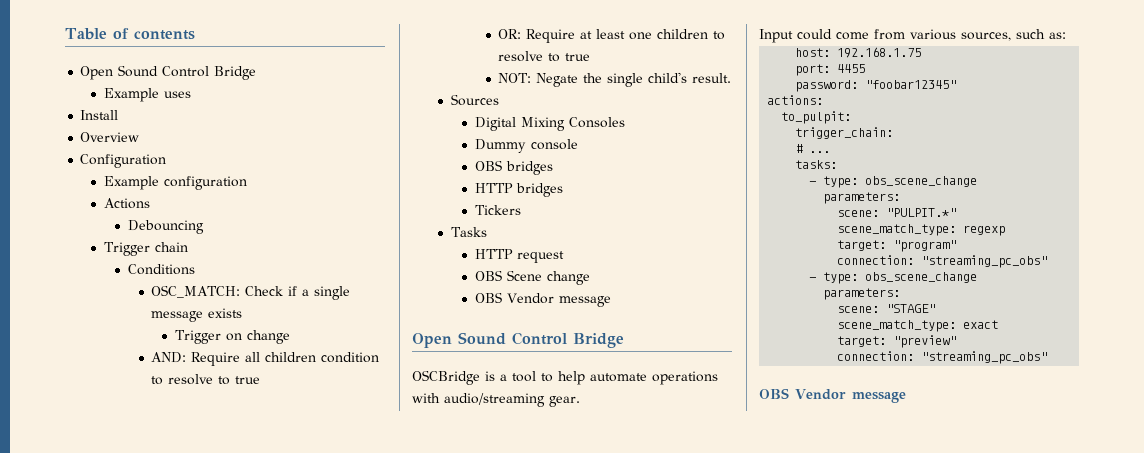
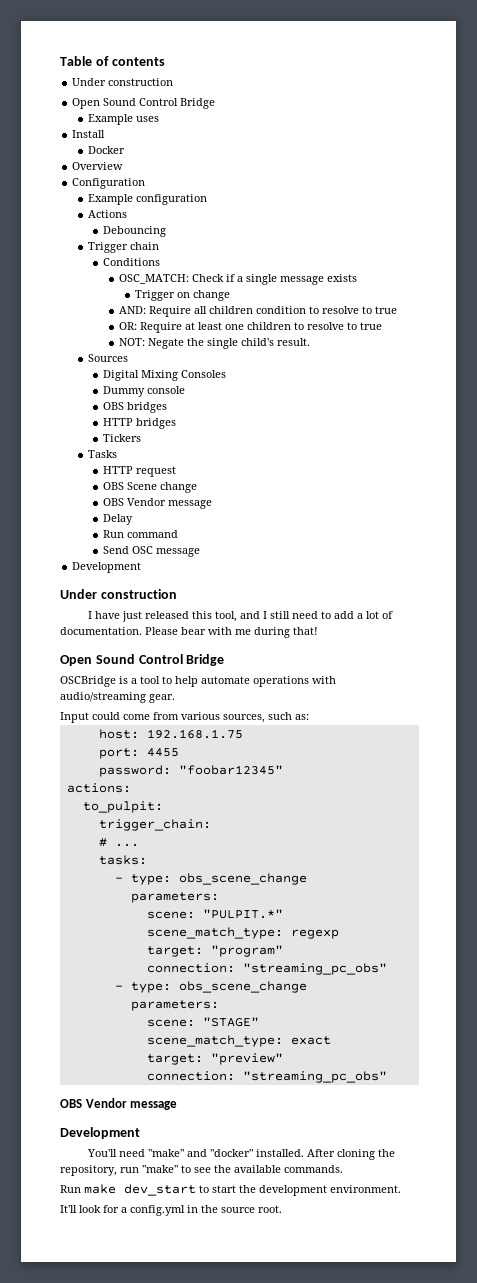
(195, 35) none -> [72,78,174,86] // Under construction
(119, 115) none -> [87,146,125,154] // Docker
(611, 301) none -> [103,514,134,525] [103,530,179,538] [103,546,201,557] [72,562,142,573] [60,589,177,599] [88,611,394,622] [60,627,318,638] // Delay // Run command // Send OSC message // Development // Under construction // I have just released this tool, and I still need to add a lot of documentation. Please bear with me during that!
(906, 397) none -> [60,1127,140,1139] [87,1149,396,1160] [60,1165,343,1176] [60,1184,401,1196] [60,1205,282,1216] // Development // You'll need "make" and "docker" installed. After cloning the repository, run "make" to see the available commands. // Run make dev_start to start the development environment. // It'll look for a config.yml in the source root.

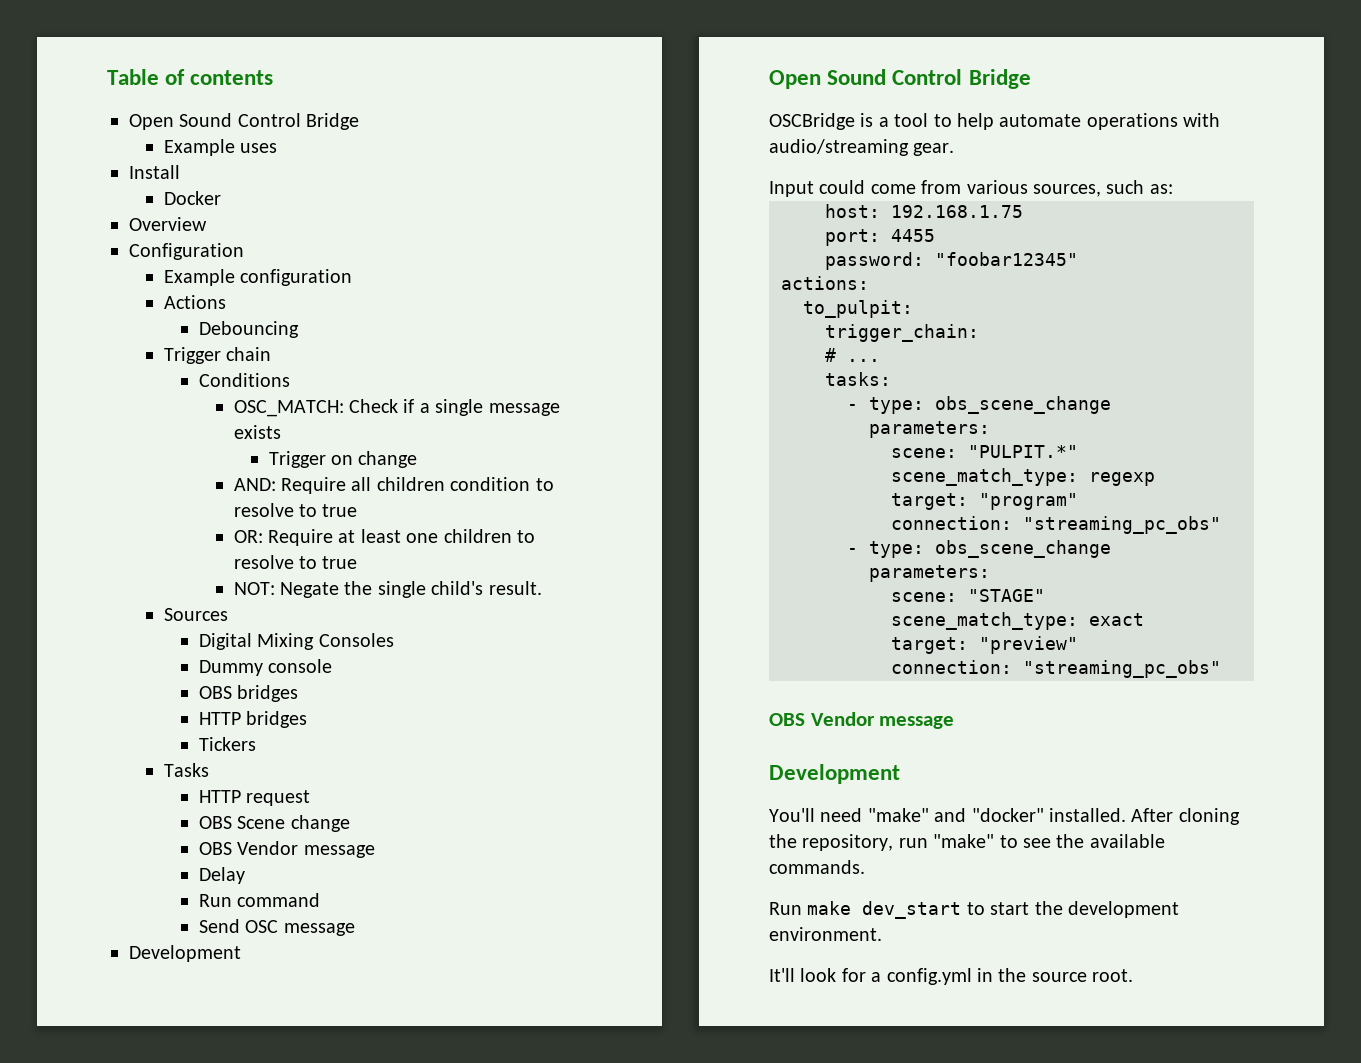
[72,78,174,86] // Under construction -> (274, 77) none
[60,589,177,599] [88,611,394,622] [60,627,318,638] // Under construction // I have just released this tool, and I still need to add a lot of documentation. Please bear with me during that! -> (241, 953) none

